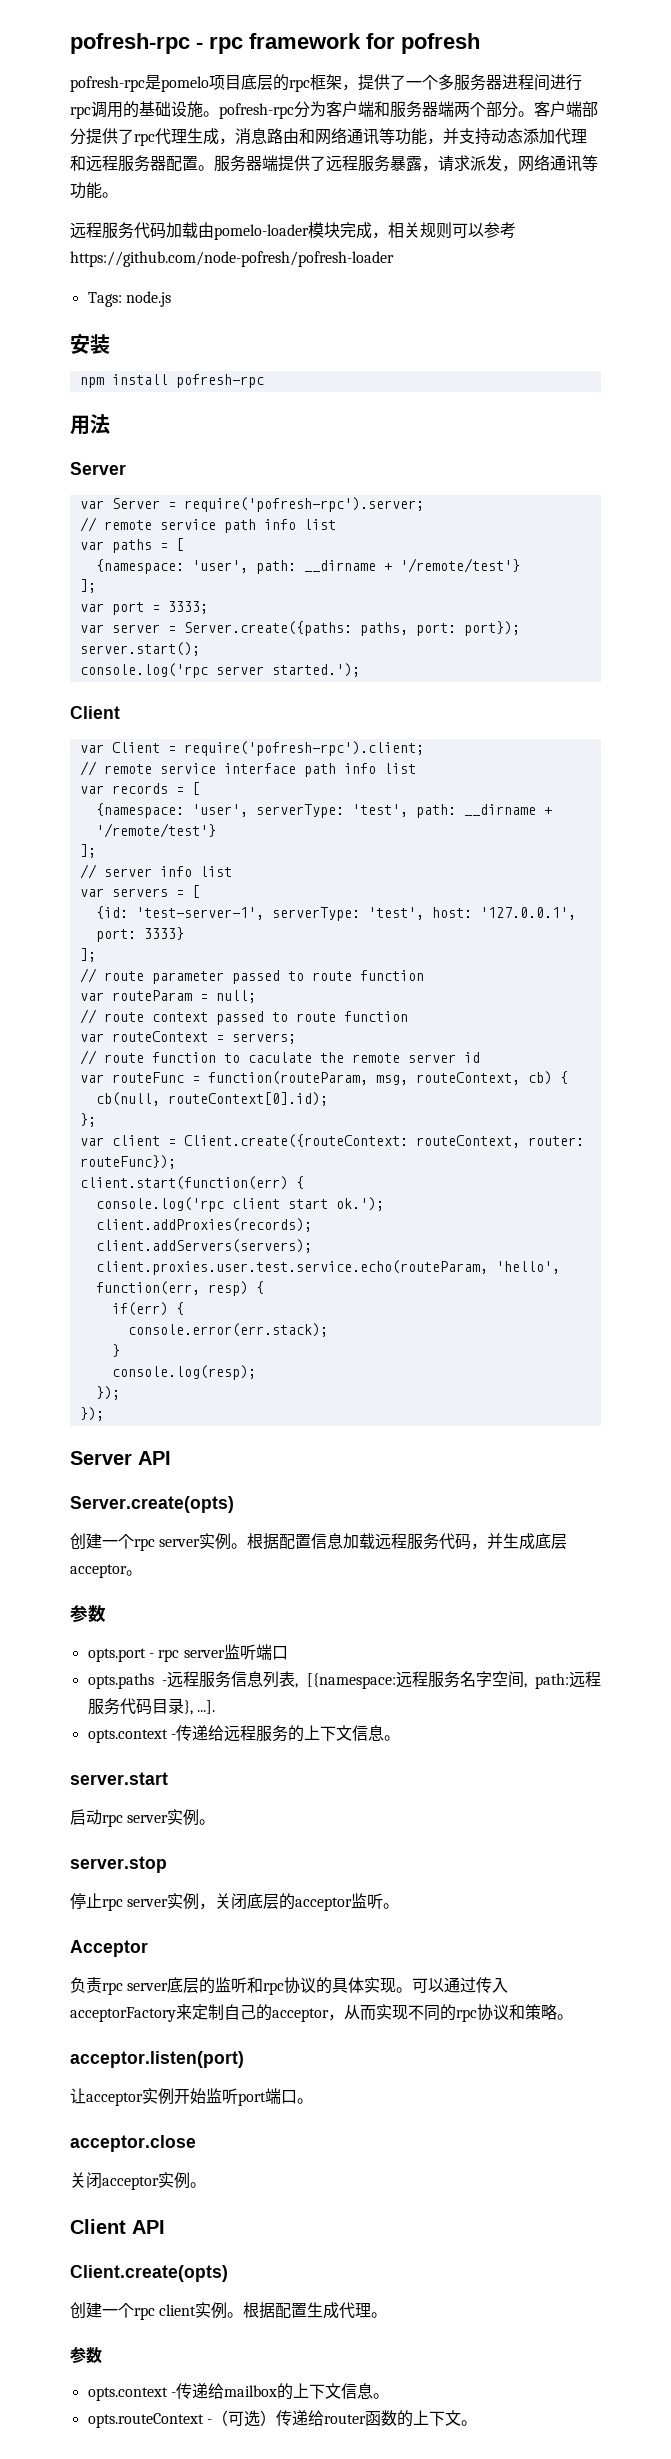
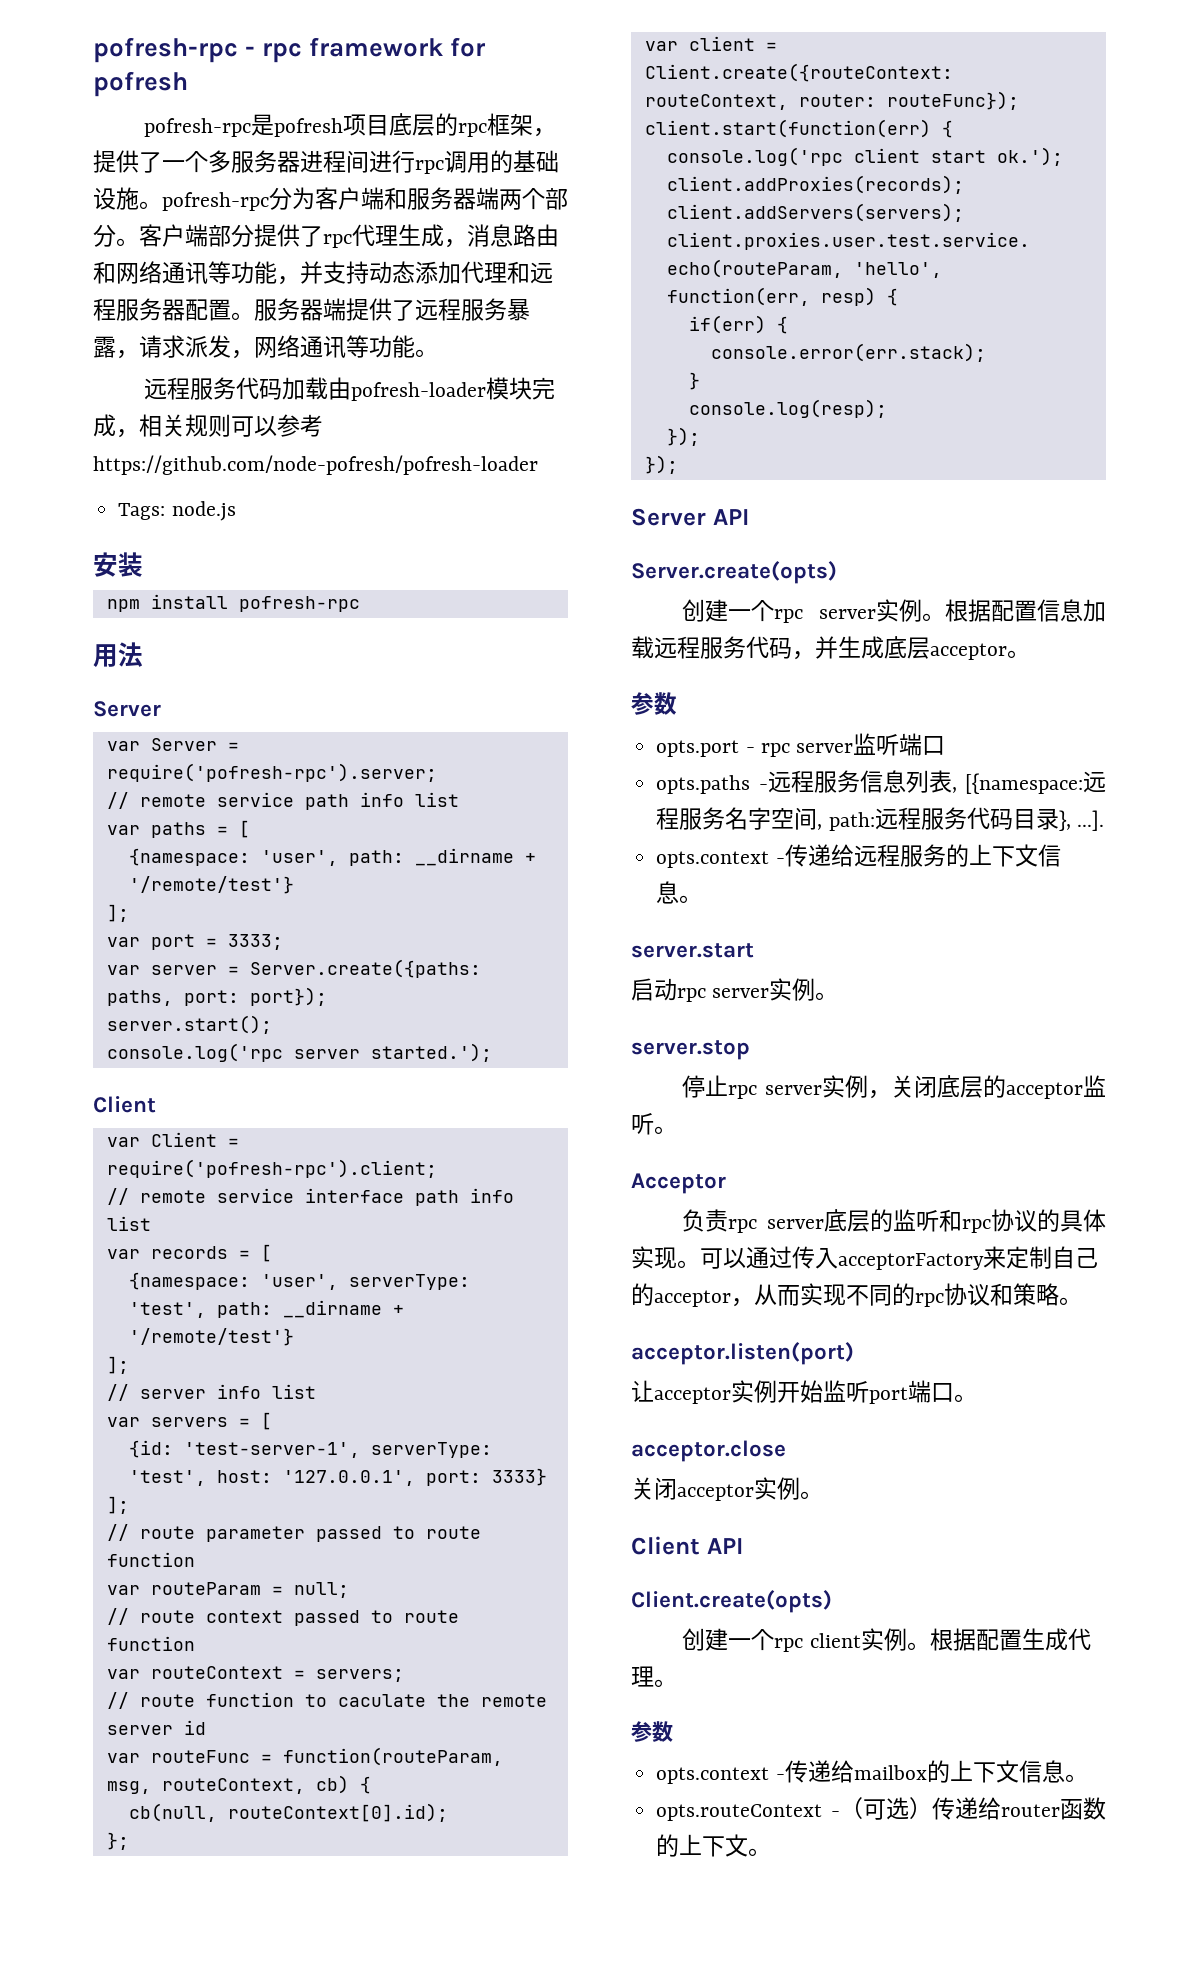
[161,76,209,92] pomelo -> [274,118,344,137] pofresh
[214,224,309,240] pomelo-loader -> [351,382,487,401] pofresh-loader

